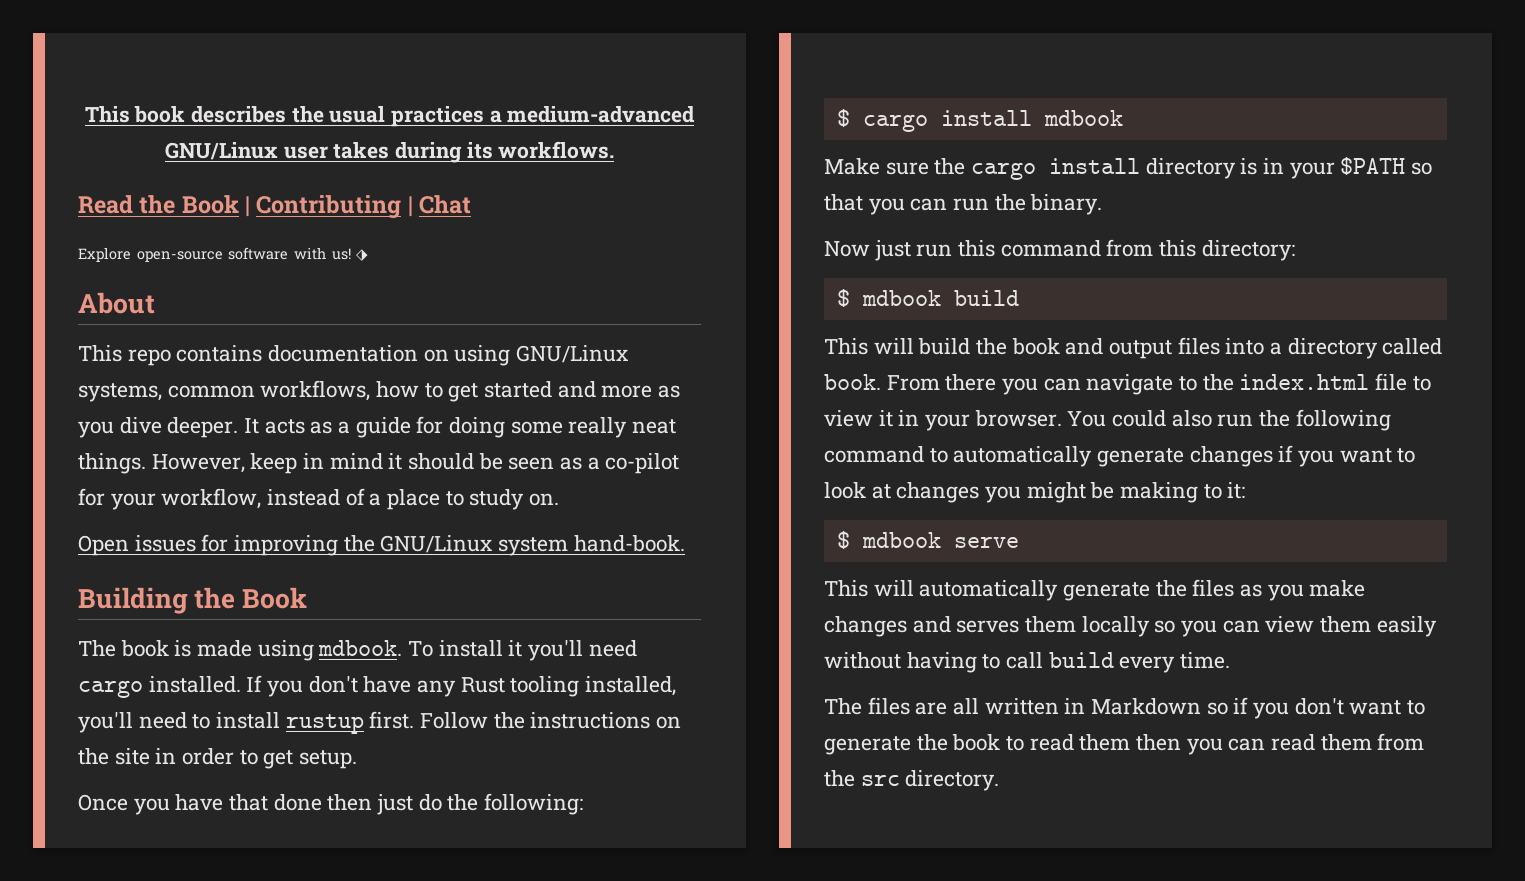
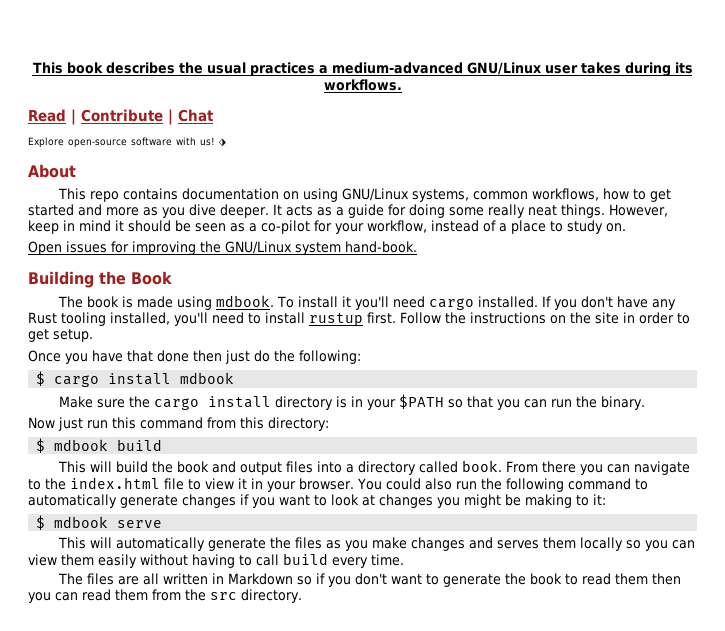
[139,195,402,219] the Book | Contributing -> [71,109,163,125] | Contribute

